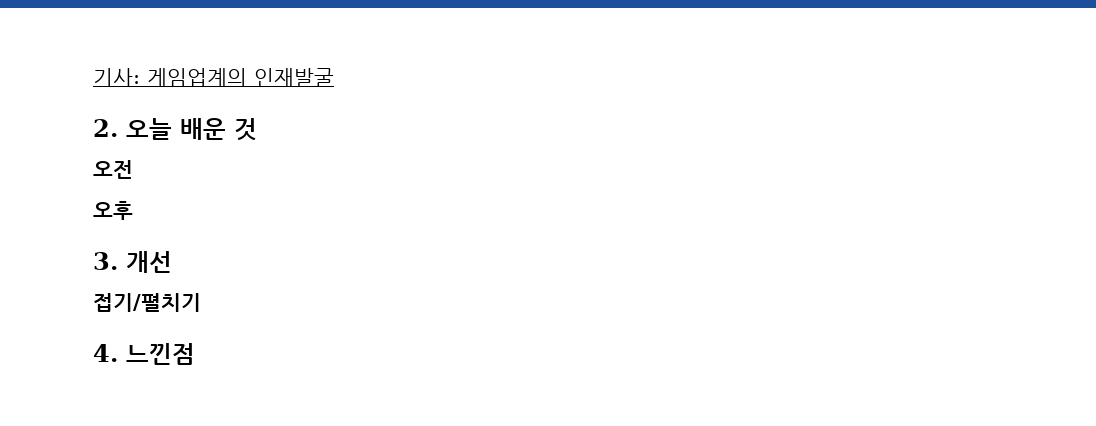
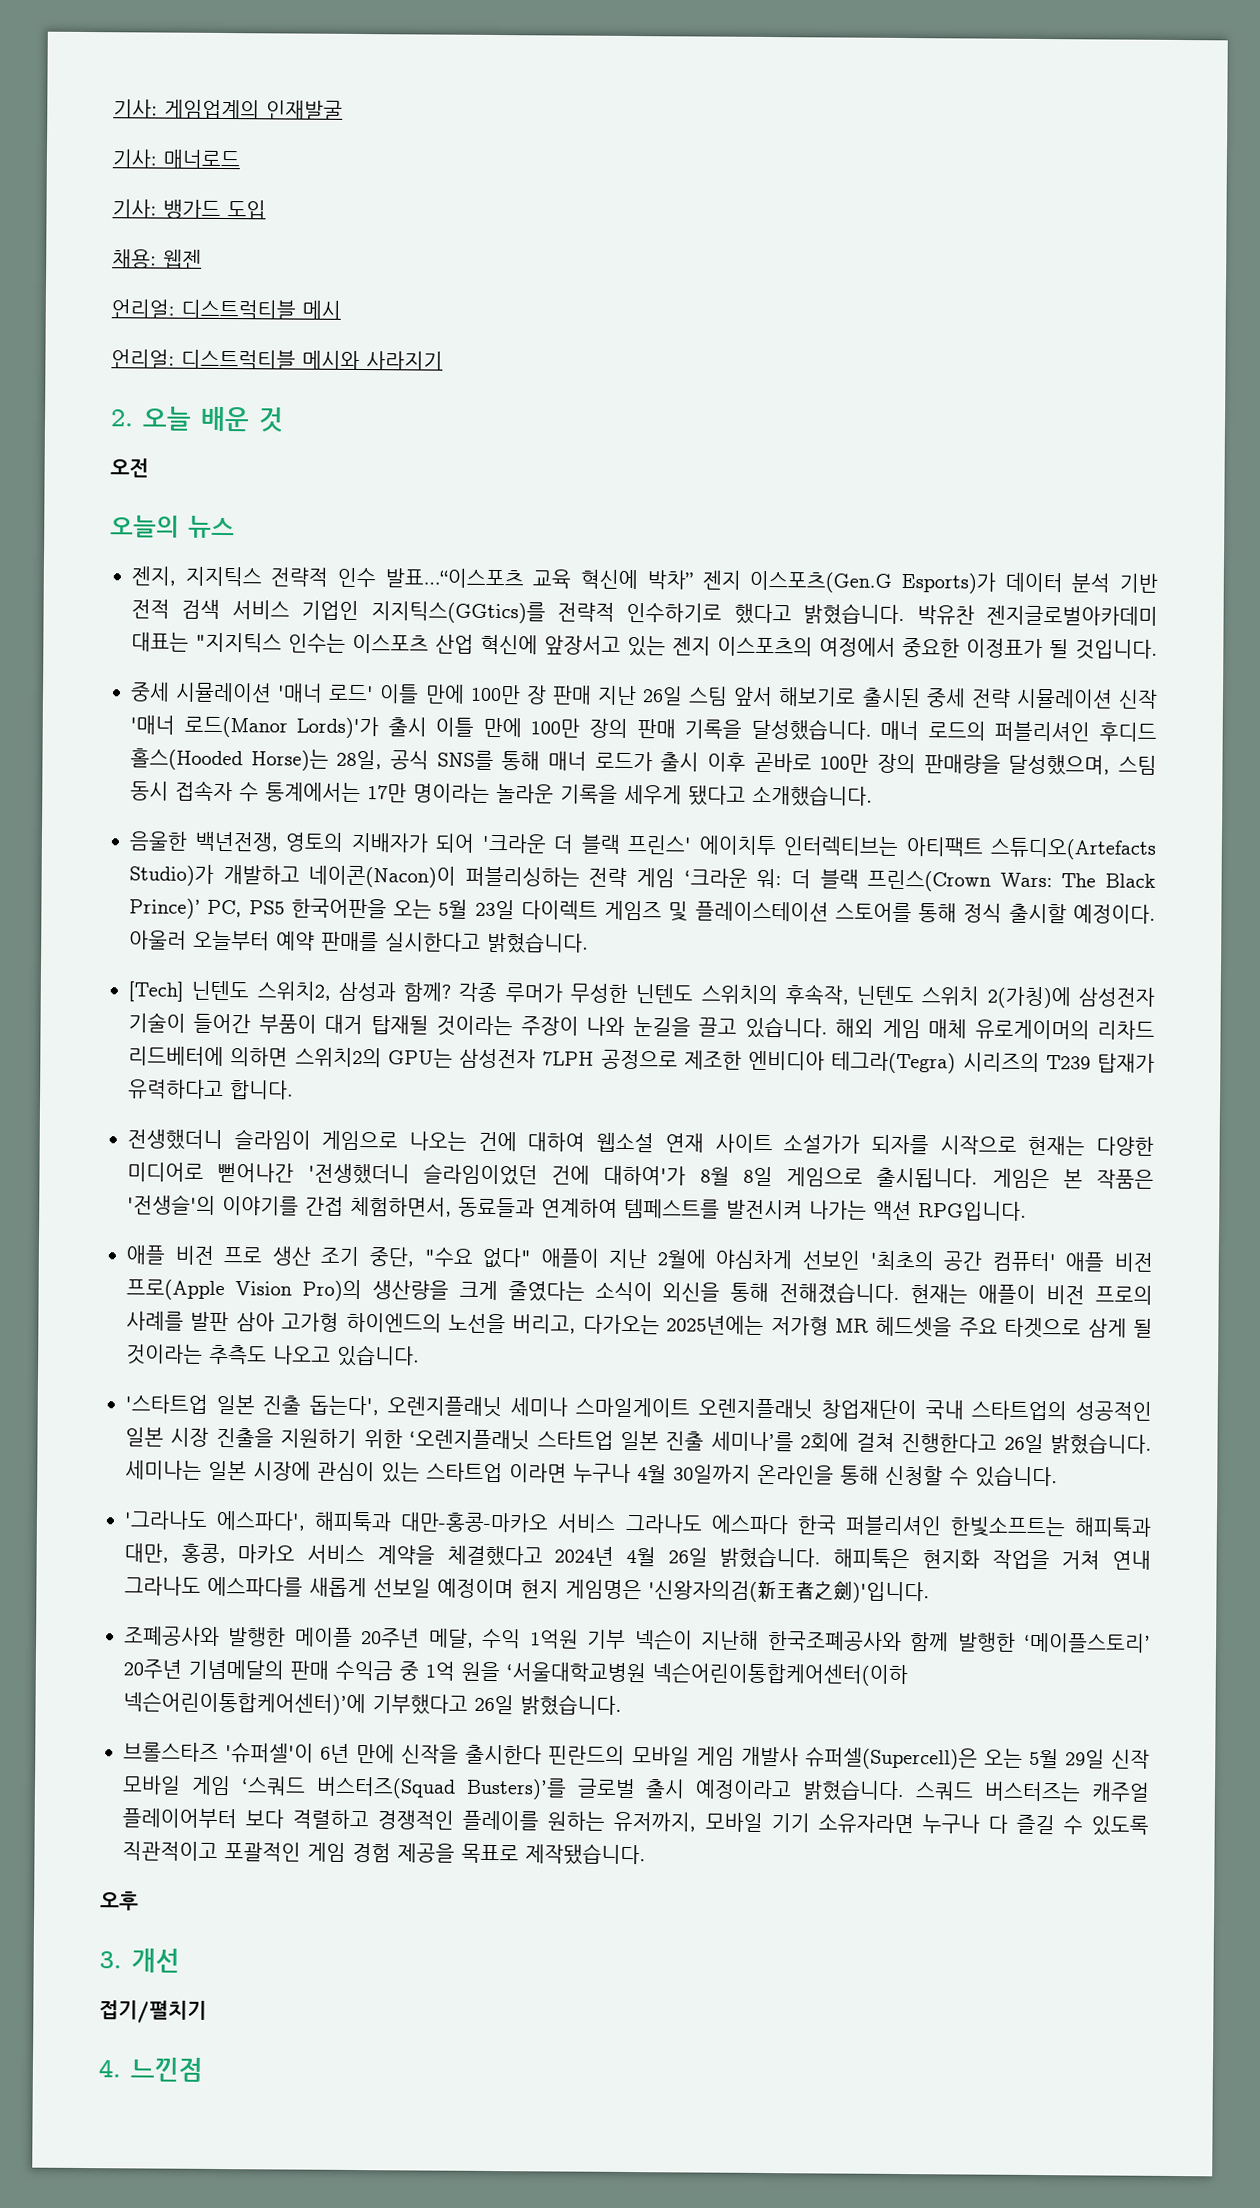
(334, 77) none -> [112,149,240,170] [112,199,266,220] [112,249,202,269] [111,299,341,320] [111,349,443,371] // 기사: 매너로드 // 기사: 뱅가드 도입 // 채용: 웹젠 // 언리얼: 디스트럭티블 메시 // 언리얼: 디스트럭티블 메시와 사라지기
(133, 169) none -> [110,515,235,539] [131,566,1159,594] [131,599,1158,626] [131,632,1158,660] [130,682,1158,709] [130,715,1157,742] [130,748,1157,776] [130,780,873,807] [129,831,1156,860] [129,864,1157,892] [129,898,1156,924] [129,930,589,954] [128,980,1156,1009] [128,1012,1155,1040] [128,1046,1155,1074] [128,1079,294,1100] [127,1129,1155,1156] [127,1162,1154,1189] [127,1194,1027,1221] [126,1245,1154,1272] [126,1279,1153,1305] [126,1311,1153,1339] [126,1344,420,1367] [125,1394,1152,1421] [125,1427,1152,1455] [125,1460,1058,1488] [124,1510,1152,1538] [124,1543,1151,1570] [124,1576,930,1604] [124,1626,1151,1653] [123,1659,908,1687] [123,1691,622,1716] [123,1742,1150,1770] [122,1775,1150,1802] [122,1808,1149,1836] [122,1841,646,1866] // 오늘의 뉴스 // 젠지, 지지틱스 전략적 인수 발표…“이스포츠 교육 혁신에 박차” 젠지 이스포츠(Gen.G Esports)가 데이터 분석 기반 전적 검색 서비스 기업인 지지틱스(GGtics)를 전략적 인수하기로 했다고 밝혔습니다. 박유찬 젠지글로벌아카데미 대표는 "지지틱스 인수는 이스포츠 산업 혁신에 앞장서고 있는 젠지 이스포츠의 여정에서 중요한 이정표가 될 것입니다. // 중세 시뮬레이션 '매너 로드' 이틀 만에 100만 장 판매 지난 26일 스팀 앞서 해보기로 출시된 중세 전략 시뮬레이션 신작 '매너 로드(Manor Lords)'가 출시 이틀 만에 100만 장의 판매 기록을 달성했습니다. 매너 로드의 퍼블리셔인 후디드 홀스(Hooded Horse)는 28일, 공식 SNS를 통해 매너 로드가 출시 이후 곧바로 100만 장의 판매량을 달성했으며, 스팀 동시 접속자 수 통계에서는 17만 명이라는 놀라운 기록을 세우게 됐다고 소개했습니다. // 음울한 백년전쟁, 영토의 지배자가 되어 '크라운 더 블랙 프린스' 에이치투 인터렉티브는 아티팩트 스튜디오(Artefacts Studio)가 개발하고 네이콘(Nacon)이 퍼블리싱하는 전략 게임 ‘크라운 워: 더 블랙 프린스(Crown Wars: The Black Prince)’ PC, PS5 한국어판을 오는 5월 23일 다이렉트 게임즈 및 플레이스테이션 스토어를 통해 정식 출시할 예정이다. 아울러 오늘부터 예약 판매를 실시한다고 밝혔습니다. // [Tech] 닌텐도 스위치2, 삼성과 함께? 각종 루머가 무성한 닌텐도 스위치의 후속작, 닌텐도 스위치 2(가칭)에 삼성전자 기술이 들어간 부품이 대거 탑재될 것이라는 주장이 나와 눈길을 끌고 있습니다. 해외 게임 매체 유로게이머의 리차드 리드베터에 의하면 스위치2의 GPU는 삼성전자 7LPH 공정으로 제조한 엔비디아 테그라(Tegra) 시리즈의 T239 탑재가 유력하다고 합니다. // 전생했더니 슬라임이 게임으로 나오는 건에 대하여 웹소설 연재 사이트 소설가가 되자를 시작으로 현재는 다양한 미디어로 뻗어나간 '전생했더니 슬라임이었던 건에 대하여'가 8월 8일 게임으로 출시됩니다. 게임은 본 작품은 '전생슬'의 이야기를 간접 체험하면서, 동료들과 연계하여 템페스트를 발전시켜 나가는 액션 RPG입니다. // 애플 비전 프로 생산 조기 중단, "수요 없다" 애플이 지난 2월에 야심차게 선보인 '최초의 공간 컴퓨터' 애플 비전 프로(Apple Vision Pro)의 생산량을 크게 줄였다는 소식이 외신을 통해 전해졌습니다. 현재는 애플이 비전 프로의 사례를 발판 삼아 고가형 하이엔드의 노선을 버리고, 다가오는 2025년에는 저가형 MR 헤드셋을 주요 타겟으로 삼게 될 것이라는 추측도 나오고 있습니다. // '스타트업 일본 진출 돕는다', 오렌지플래닛 세미나 스마일게이트 오렌지플래닛 창업재단이 국내 스타트업의 성공적인 일본 시장 진출을 지원하기 위한 ‘오렌지플래닛 스타트업 일본 진출 세미나’를 2회에 걸쳐 진행한다고 26일 밝혔습니다. 세미나는 일본 시장에 관심이 있는 스타트업 이라면 누구나 4월 30일까지 온라인을 통해 신청할 수 있습니다. // '그라나도 에스파다', 해피툭과 대만-홍콩-마카오 서비스 그라나도 에스파다 한국 퍼블리셔인 한빛소프트는 해피툭과 대만, 홍콩, 마카오 서비스 계약을 체결했다고 2024년 4월 26일 밝혔습니다. 해피툭은 현지화 작업을 거쳐 연내 그라나도 에스파다를 새롭게 선보일 예정이며 현지 게임명은 '신왕자의검(新王者之劍)'입니다. // 조폐공사와 발행한 메이플 20주년 메달, 수익 1억원 기부 넥슨이 지난해 한국조폐공사와 함께 발행한 ‘메이플스토리’ 20주년 기념메달의 판매 수익금 중 1억 원을 ‘서울대학교병원 넥슨어린이통합케어센터(이하 넥슨어린이통합케어센터)’에 기부했다고 26일 밝혔습니다. // 브롤스타즈 '슈퍼셀'이 6년 만에 신작을 출시한다 핀란드의 모바일 게임 개발사 슈퍼셀(Supercell)은 오는 5월 29일 신작 모바일 게임 ‘스쿼드 버스터즈(Squad Busters)’를 글로벌 출시 예정이라고 밝혔습니다. 스쿼드 버스터즈는 캐주얼 플레이어부터 보다 격렬하고 경쟁적인 플레이를 원하는 유저까지, 모바일 기기 소유자라면 누구나 다 즐길 수 있도록 직관적이고 포괄적인 게임 경험 제공을 목표로 제작됐습니다.

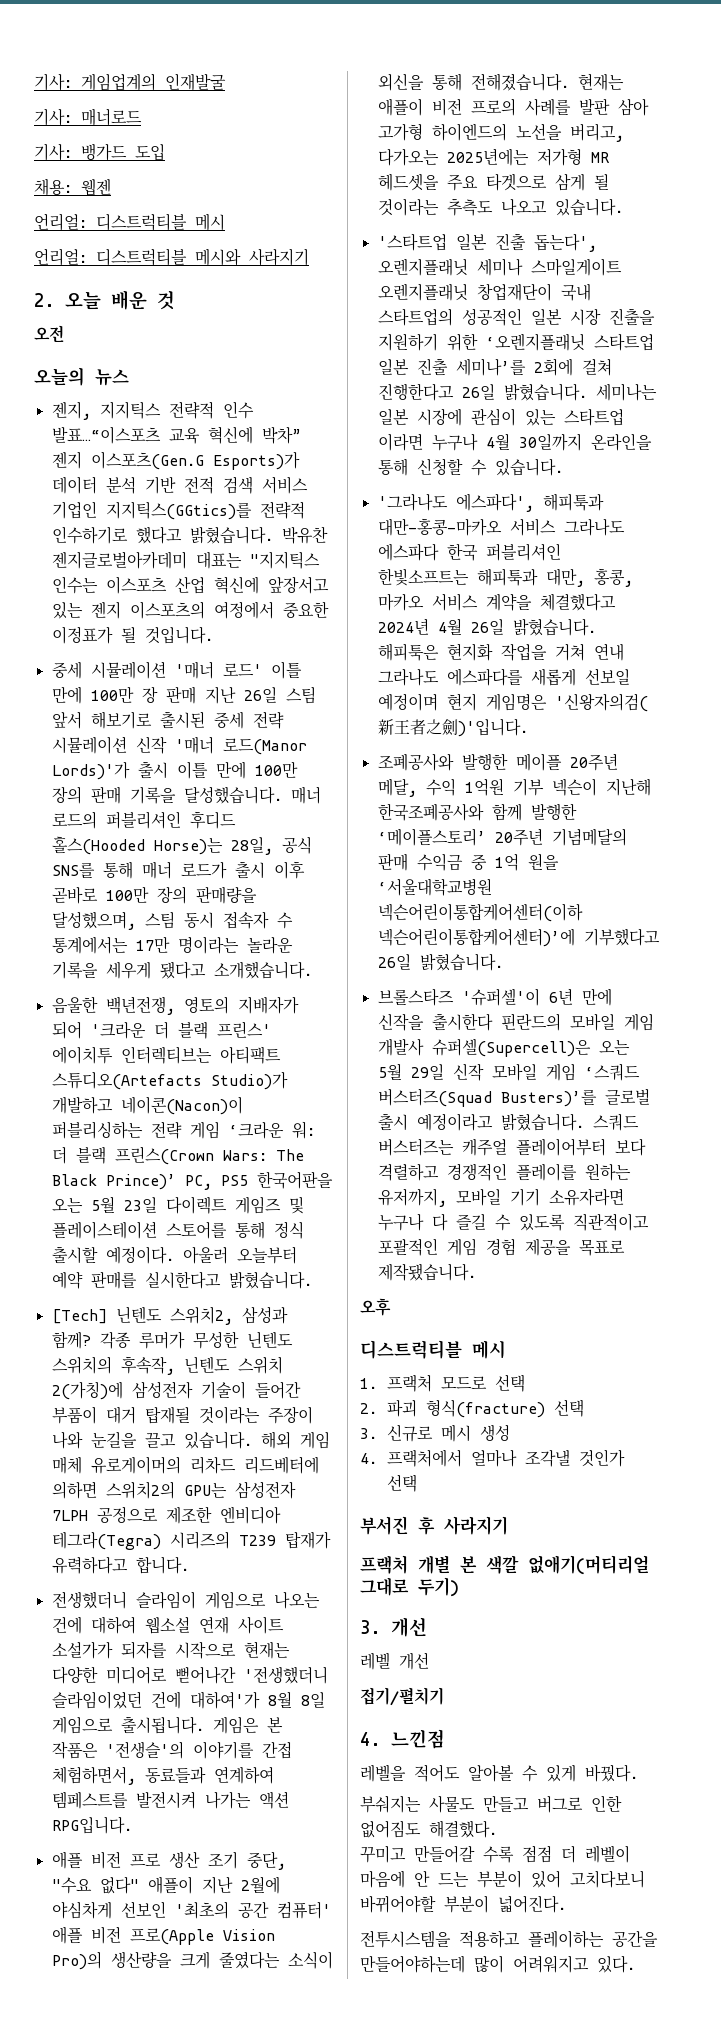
(139, 1901) none -> [360,1340,506,1359] [360,1374,526,1392] [360,1399,585,1418] [360,1424,511,1442] [360,1449,626,1467] [387,1474,418,1492] [360,1516,508,1535] [360,1555,649,1575] [360,1577,459,1597] // 디스트럭티블 메시 // 1. 프랙처 모드로 선택 // 2. 파괴 형식(fracture) 선택 // 3. 신규로 메시 생성 // 4. 프랙처에서 얼마나 조각낼 것인가 선택 // 부서진 후 사라지기 // 프랙처 개별 본 색깔 없애기(머티리얼 그대로 두기)
(180, 1960) none -> [360,1652,429,1670] // 레벨 개선
(203, 2069) none -> [360,1764,638,1782] [360,1795,622,1813] [360,1820,497,1838] [360,1845,630,1863] [360,1870,645,1888] [360,1895,566,1913] [360,1930,658,1948] [360,1955,635,1973] // 레벨을 적어도 알아볼 수 있게 바꿨다. // 부숴지는 사물도 만들고 버그로 인한 없어짐도 해결했다. // 꾸미고 만들어갈 수록 점점 더 레벨이 마음에 안 드는 부분이 있어 고치다보니 바뀌어야할 부분이 넓어진다. // 전투시스템을 적용하고 플레이하는 공간을 만들어야하는데 많이 어려워지고 있다.

